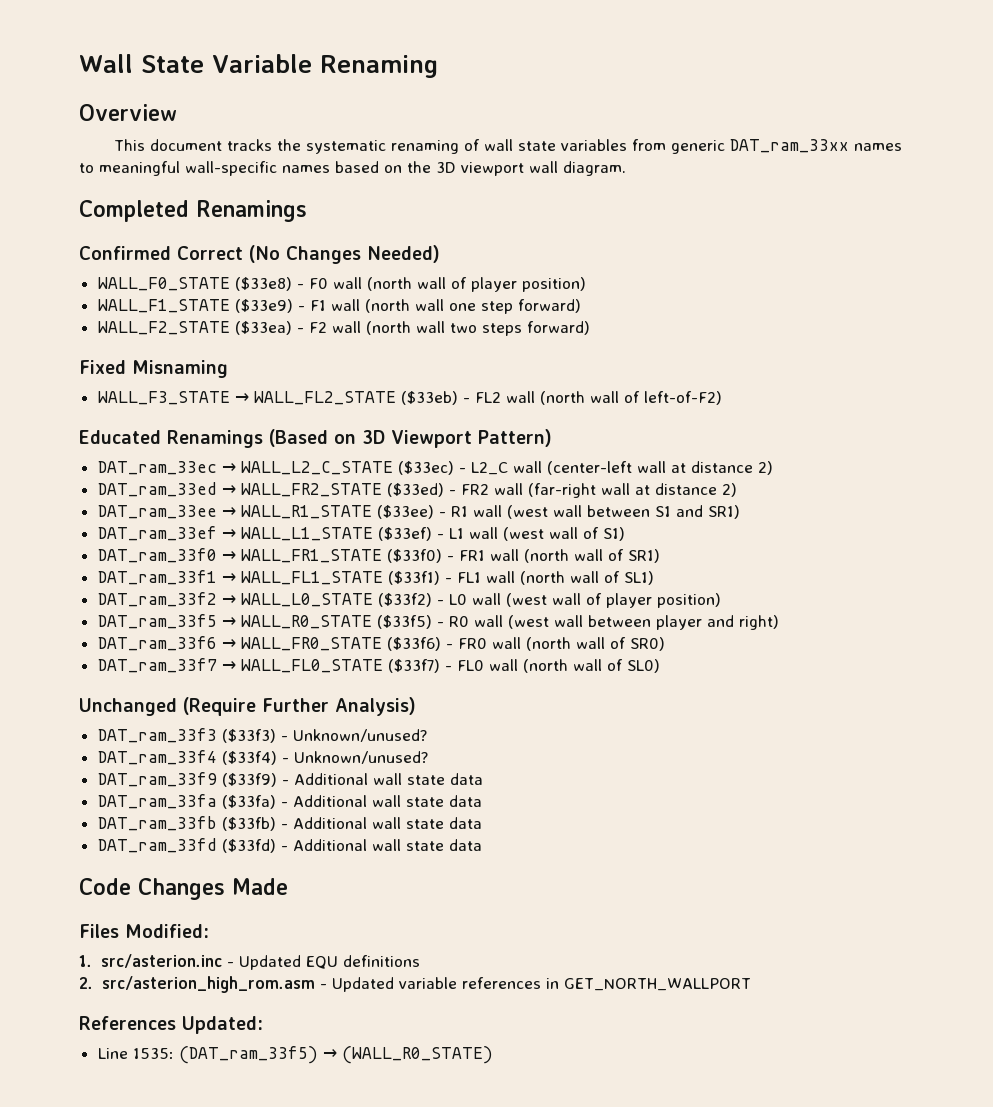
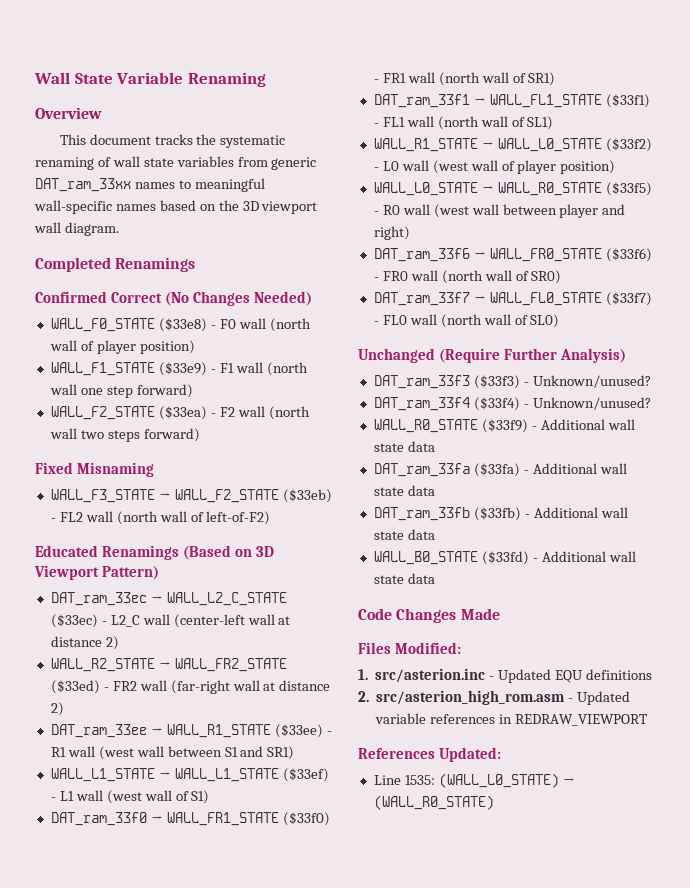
[253,391,396,405] WALL_FL2_STATE -> [174,489,279,503] WALL_F2_STATE
[97,482,217,497] DAT_ram_33ed -> [50,658,155,672] WALL_R2_STATE
[97,526,217,541] DAT_ram_33ef -> [50,768,155,782] WALL_L1_STATE
[97,592,217,607] DAT_ram_33f2 -> [373,138,478,152] WALL_R1_STATE
[97,614,217,629] DAT_ram_33f5 -> [373,182,478,196] WALL_L0_STATE
[97,772,217,787] DAT_ram_33f9 -> [373,419,478,433] WALL_R0_STATE
[97,838,217,853] DAT_ram_33fd -> [373,551,478,565] WALL_B0_STATE
[563,978,751,991] GET_NORTH_WALLPORT -> [514,714,648,726] REDRAW_VIEWPORT
[178,1046,318,1064] (DAT_ram_33f5) -> [438,773,559,788] (WALL_L0_STATE)

